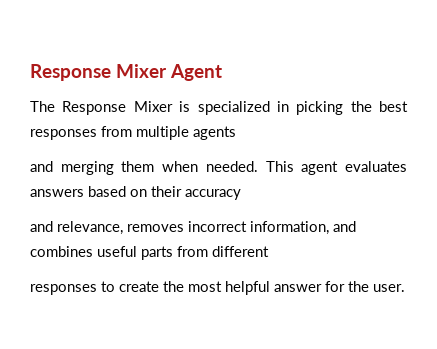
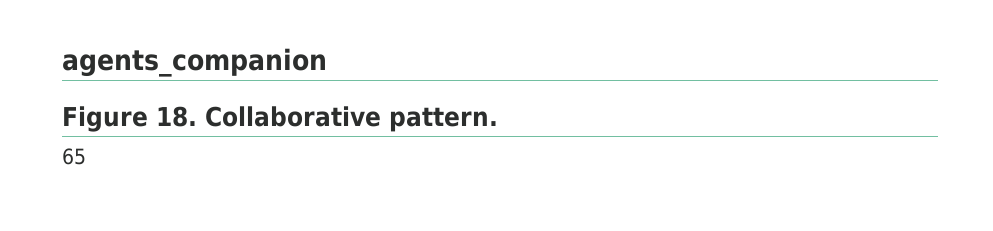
[30,64,222,81] [30,101,408,115] [30,126,236,140] [30,161,407,175] [30,186,241,200] [30,221,356,235] [30,246,269,260] [30,281,405,295] Response Mixer Agent // The Response Mixer is specialized in picking the best responses from multiple agents // and merging them when needed. This agent evaluates answers based on their accuracy // and relevance, removes incorrect information, and combines useful parts from different // responses to create the most helpful answer for the user. -> [62,48,327,77] [62,106,498,132] [62,148,86,165] agents_companion // Figure 18. Collaborative pattern. // 65

